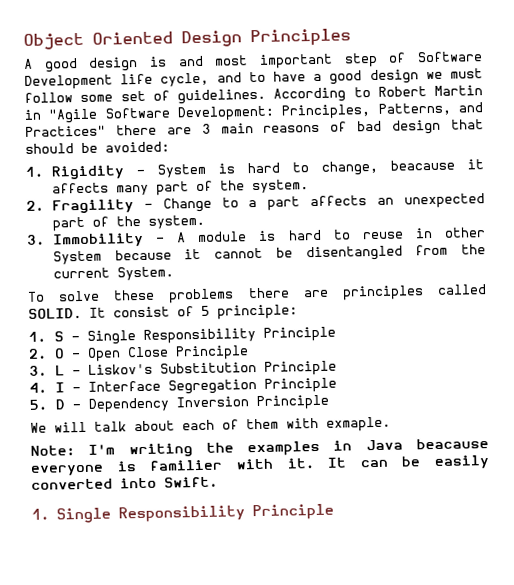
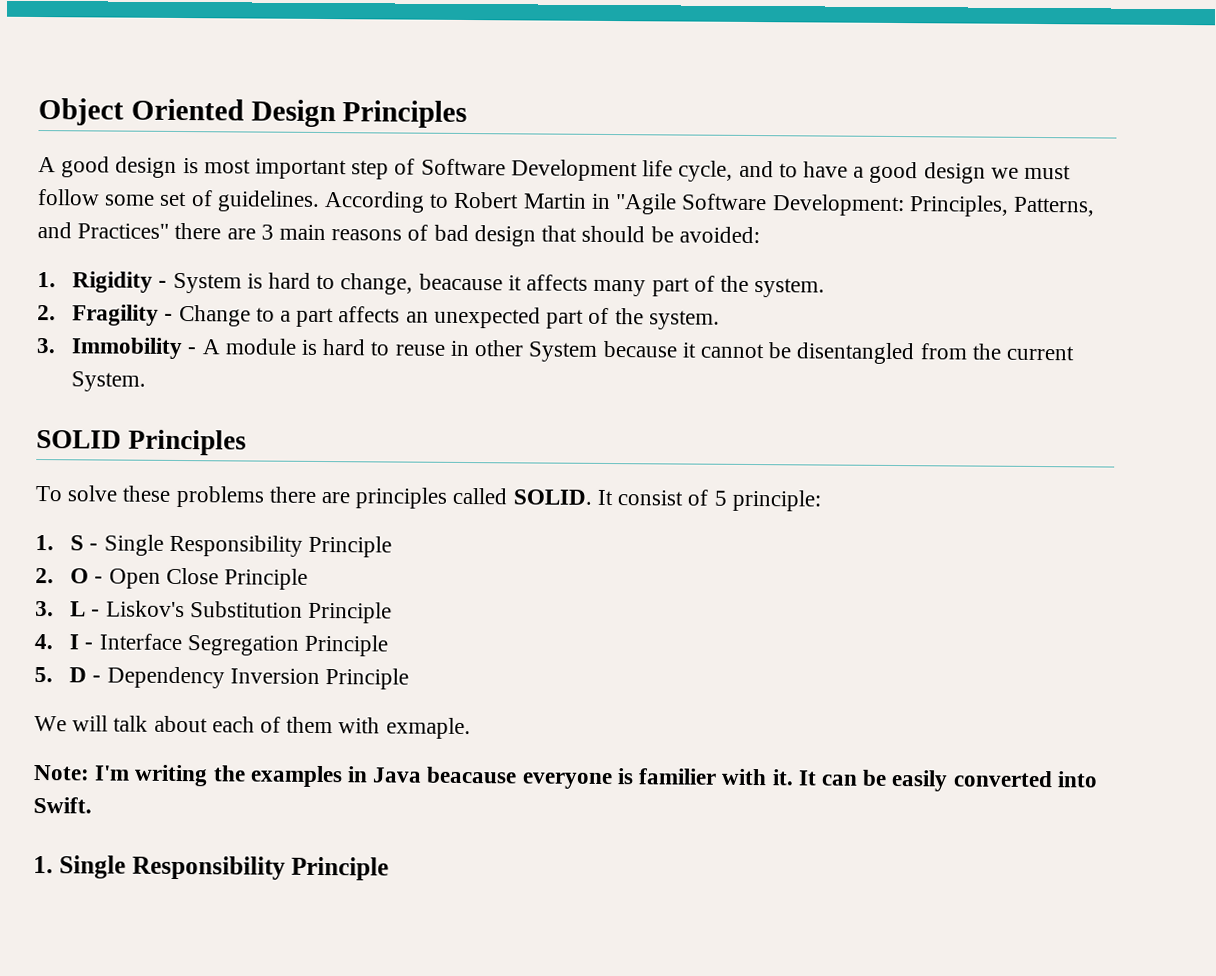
[177,55,204,67] and -> (199, 166) none
(174, 273) none -> [36,429,248,456] // SOLID Principles

